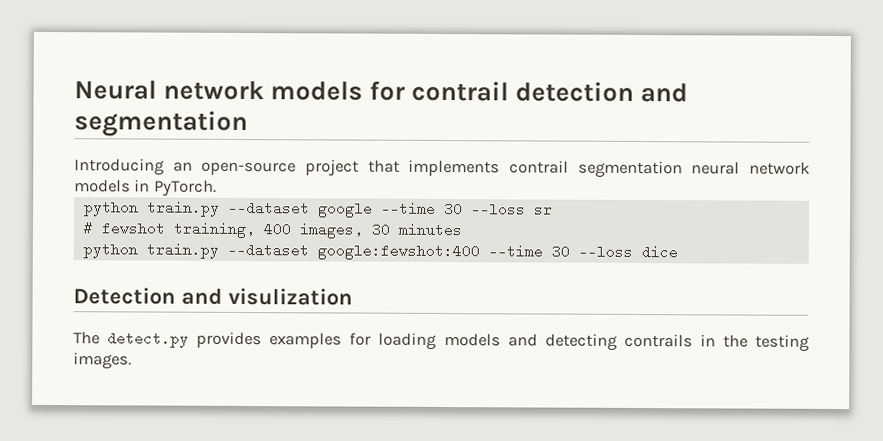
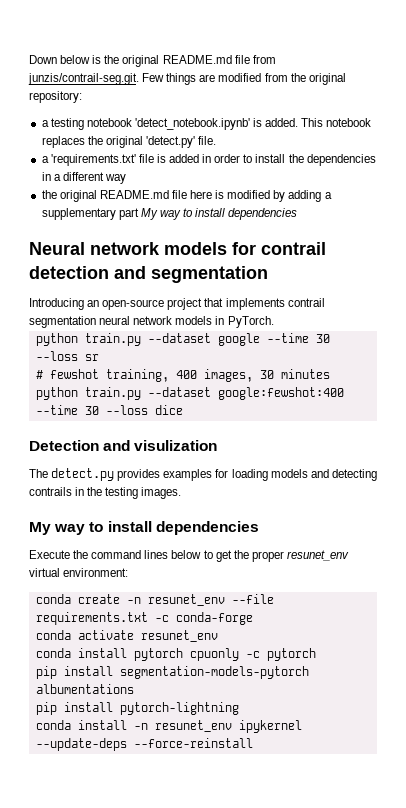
(74, 90) none -> [29,55,276,67] [28,73,346,85] [29,91,82,103] [41,118,372,130] [41,136,217,148] [41,154,376,166] [41,172,126,184] [41,190,332,202] [41,208,298,220] Down below is the original README.md file from junzis/contrail-seg.git. Few things are modified from the original repository: // a testing notebook 'detect_notebook.ipynb' is added. This notebook replaces the original 'detect.py' file. // a 'requirements.txt' file is added in order to install the dependencies in a different way // the original README.md file here is modified by adding a supplementary part My way to install dependencies //
(132, 361) none -> [29,521,259,535] [29,550,349,562] [29,568,129,577] [35,594,274,606] [35,612,253,625] [35,630,218,642] [35,648,316,661] [35,666,309,679] [35,684,134,694] [35,702,239,715] [35,720,302,733] [35,738,253,751] // My way to install dependencies // Execute the command lines below to get the proper resunet_env virtual environment: // conda create -n resunet_env --file requirements.txt -c conda-forge // conda activate resunet_env // conda install pytorch cpuonly -c pytorch // pip install segmentation-models-pytorch albumentations // pip install pytorch-lightning // conda install -n resunet_env ipykernel --update-deps --force-reinstall

